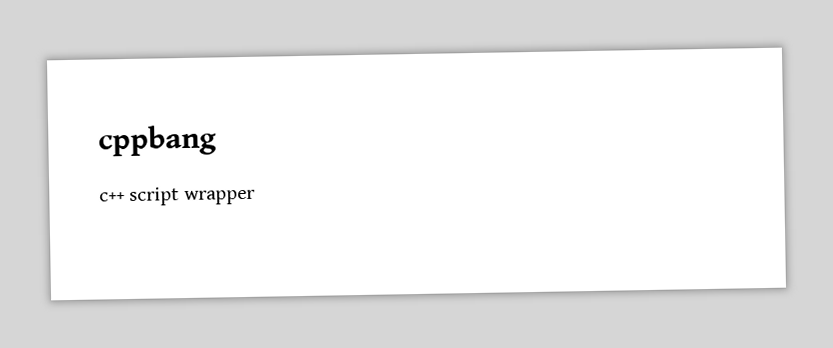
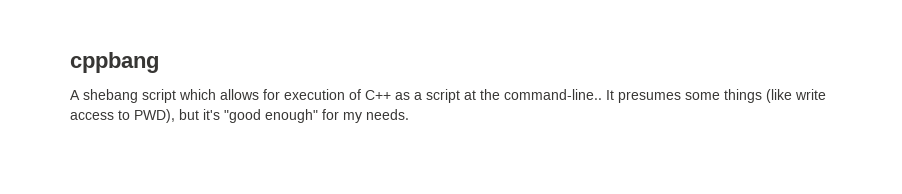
[99,187,255,206] c++ script wrapper -> [70,89,826,103] [70,109,409,123] A shebang script which allows for execution of C++ as a script at the command-line.. It presumes some things (like write access to PWD), but it's "good enough" for my needs.

